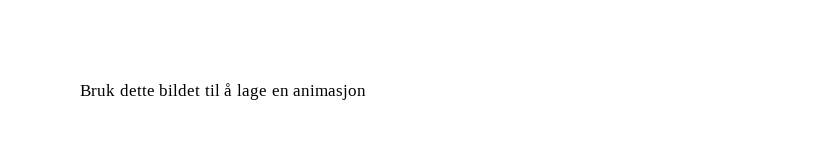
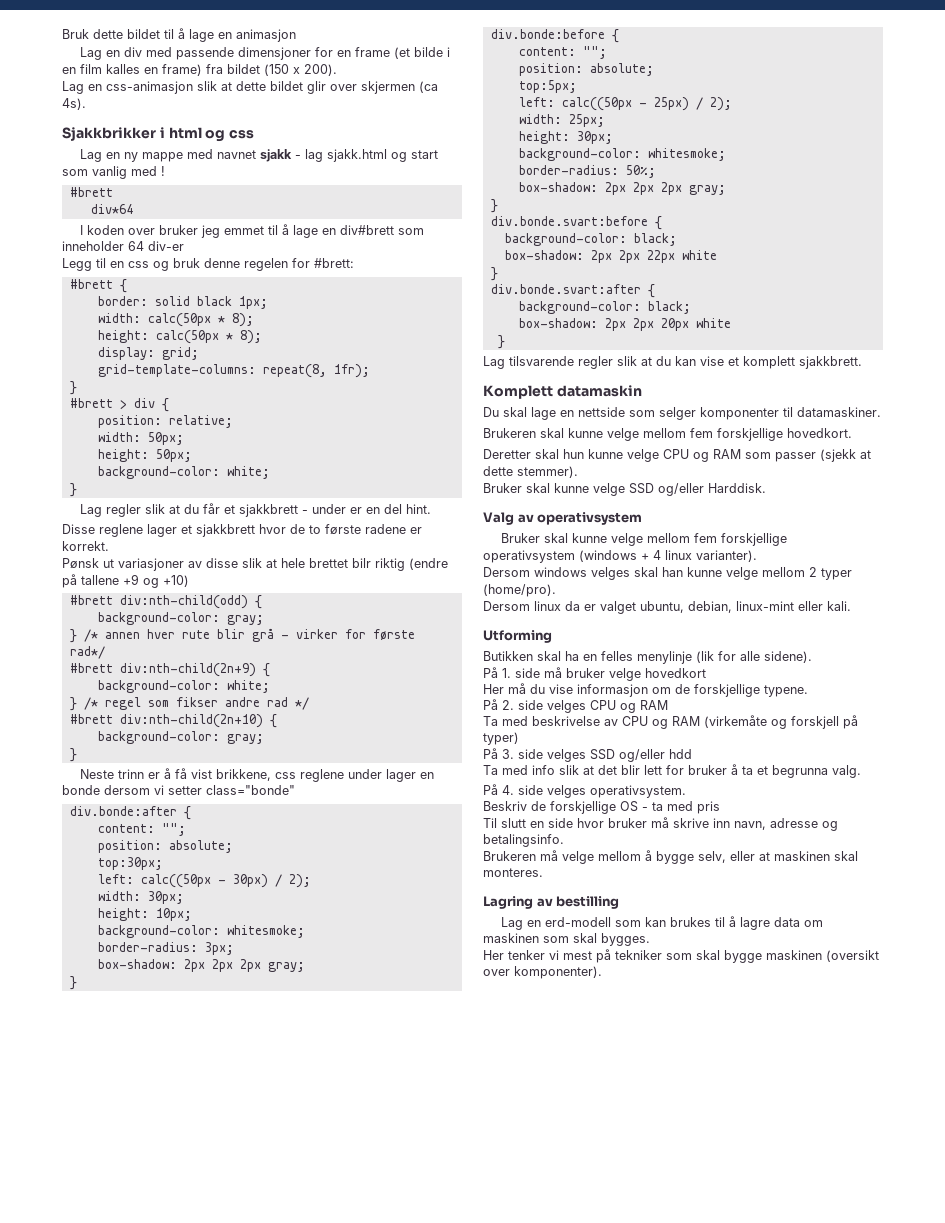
(367, 92) none -> [80,47,451,60] [62,64,337,76] [62,81,438,94] [62,98,86,110] [62,127,255,142] [80,149,439,162] [62,166,165,179] [69,187,113,197] [90,204,133,214] [80,224,425,238] [62,241,184,251] [62,258,354,271] [69,279,127,293] [97,296,268,309] [97,313,254,327] [97,330,262,344] [97,347,199,360] [97,364,370,378] [69,381,77,395] [69,398,169,412] [97,415,233,428] [97,432,184,445] [97,449,192,462] [97,466,270,479] [69,483,77,497] [80,503,432,517] [62,524,422,537] [62,541,109,551] [62,558,448,571] [62,574,189,588] [69,595,262,609] [97,612,264,625] [69,628,415,643] [69,646,105,659] [69,663,270,677] [97,680,270,693] [69,697,309,711] [69,714,277,728] [97,731,264,744] [69,748,77,762] [80,768,435,782] [62,785,295,795] [69,806,191,820] [97,823,186,836] [97,840,233,853] [97,857,163,870] [97,874,311,888] [97,891,184,904] [97,908,192,921] [97,925,305,938] [97,942,234,955] [97,959,305,972] [69,976,77,990] [490,29,619,43] [518,46,607,59] [518,63,654,76] [518,80,577,93] [518,97,732,111] [518,114,605,127] [518,131,613,144] [518,148,726,161] [518,165,656,178] [518,182,726,195] [490,199,498,213] [490,216,662,230] [504,233,677,246] [504,250,717,263] [490,267,498,281] [490,284,655,298] [518,301,691,314] [518,318,731,331] [497,335,505,349] [483,356,862,369] [483,385,642,399] [483,407,881,420] [483,428,852,441] [483,449,871,462] [483,466,578,478] [483,483,766,496] [483,512,643,525] [501,533,788,546] [483,550,757,563] [483,567,852,580] [483,584,556,597] [483,601,851,614] [483,630,552,643] [483,651,812,664] [483,667,706,681] [483,683,808,697] [483,699,668,713] [483,715,858,729] [483,732,519,745] [483,748,692,762] [483,764,861,778] [483,784,686,798] [483,801,720,814] [483,817,838,831] [483,834,564,847] [483,850,858,864] [483,868,543,877] [483,896,620,909] [501,916,824,930] [483,933,650,946] [483,949,879,963] [483,966,602,979] // Lag en div med passende dimensjoner for en frame (et bilde i en film kalles en frame) fra bildet (150 x 200). // Lag en css-animasjon slik at dette bildet glir over skjermen (ca 4s). // Sjakkbrikker i html og css // Lag en ny mappe med navnet sjakk - lag sjakk.html og start som vanlig med ! // #brett // div*64 // I koden over bruker jeg emmet til å lage en div#brett som inneholder 64 div-er // Legg til en css og bruk denne regelen for #brett: // #brett { // border: solid black 1px; // width: calc(50px * 8); // height: calc(50px * 8); // display: grid; // grid-template-columns: repeat(8, 1fr); // } // #brett > div { // position: relative; // width: 50px; // height: 50px; // background-color: white; // } // Lag regler slik at du får et sjakkbrett - under er en del hint. // Disse reglene lager et sjakkbrett hvor de to første radene er korrekt. // Pønsk ut variasjoner av disse slik at hele brettet bilr riktig (endre på tallene +9 og +10) // #brett div:nth-child(odd) { // background-color: gray; // } /* annen hver rute blir grå - virker for første rad*/ // #brett div:nth-child(2n+9) { // background-color: white; // } /* regel som fikser andre rad */ // #brett div:nth-child(2n+10) { // background-color: gray; // } // Neste trinn er å få vist brikkene, css reglene under lager en bonde dersom vi setter class="bonde" // div.bonde:after { // content: ""; // position: absolute; // top:30px; // left: calc((50px - 30px) / 2); // width: 30px; // height: 10px; // background-color: whitesmoke; // border-radius: 3px; // box-shadow: 2px 2px 2px gray; // } // div.bonde:before { // content: ""; // position: absolute; // top:5px; // left: calc((50px - 25px) / 2); // width: 25px; // height: 30px; // background-color: whitesmoke; // border-radius: 50%; // box-shadow: 2px 2px 2px gray; // } // div.bonde.svart:before { // background-color: black; // box-shadow: 2px 2px 22px white // } // div.bonde.svart:after { // background-color: black; // box-shadow: 2px 2px 20px white // } // Lag tilsvarende regler slik at du kan vise et komplett sjakkbrett. // Komplett datamaskin // Du skal lage en nettside som selger komponenter til datamaskiner. // Brukeren skal kunne velge mellom fem forskjellige hovedkort. // Deretter skal hun kunne velge CPU og RAM som passer (sjekk at dette stemmer). // Bruker skal kunne velge SSD og/eller Harddisk. // Valg av operativsystem // Bruker skal kunne velge mellom fem forskjellige operativsystem (windows + 4 linux varianter). // Dersom windows velges skal han kunne velge mellom 2 typer (home/pro). // Dersom linux da er valget ubuntu, debian, linux-mint eller kali. // Utforming // Butikken skal ha en felles menylinje (lik for alle sidene). // På 1. side må bruker velge hovedkort // Her må du vise informasjon om de forskjellige typene. // På 2. side velges CPU og RAM // Ta med beskrivelse av CPU og RAM (virkemåte og forskjell på typer) // På 3. side velges SSD og/eller hdd // Ta med info slik at det blir lett for bruker å ta et begrunna valg. // På 4. side velges operativsystem. // Beskriv de forskjellige OS - ta med pris // Til slutt en side hvor bruker må skrive inn navn, adresse og betalingsinfo. // Brukeren må velge mellom å bygge selv, eller at maskinen skal monteres. // Lagring av bestilling // Lag en erd-modell som kan brukes til å lagre data om maskinen som skal bygges. // Her tenker vi mest på tekniker som skal bygge maskinen (oversikt over komponenter).

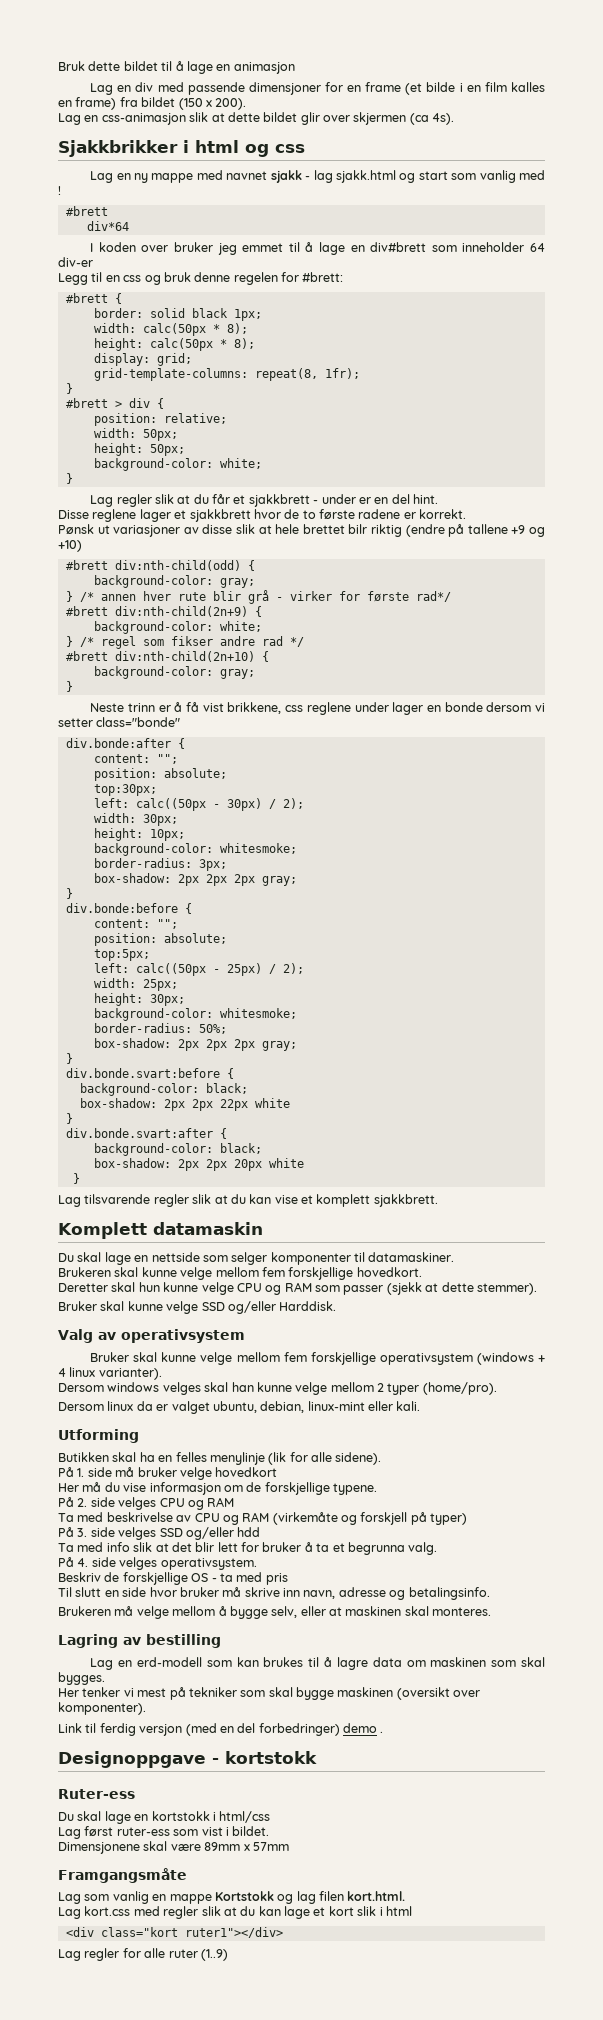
(602, 972) none -> [58,1723,384,1736] [58,1751,317,1768] [58,1789,135,1799] [58,1811,271,1824] [58,1826,270,1839] [58,1841,289,1854] [58,1868,187,1883] [58,1891,406,1904] [58,1906,412,1919] [65,1927,283,1938] [58,1948,228,1961] // Link til ferdig versjon (med en del forbedringer) demo . // Designoppgave - kortstokk // Ruter-ess // Du skal lage en kortstokk i html/css // Lag først ruter-ess som vist i bildet. // Dimensjonene skal være 89mm x 57mm // Framgangsmåte // Lag som vanlig en mappe Kortstokk og lag filen kort.html. // Lag kort.css med regler slik at du kan lage et kort slik i html // <div class="kort ruter1"></div> // Lag regler for alle ruter (1..9)

